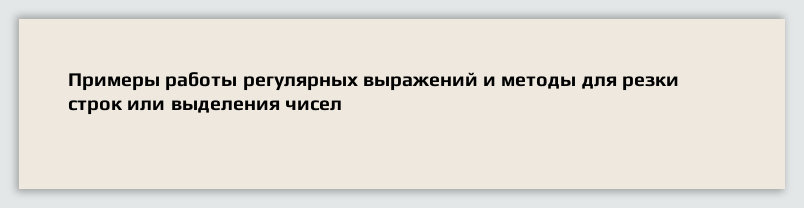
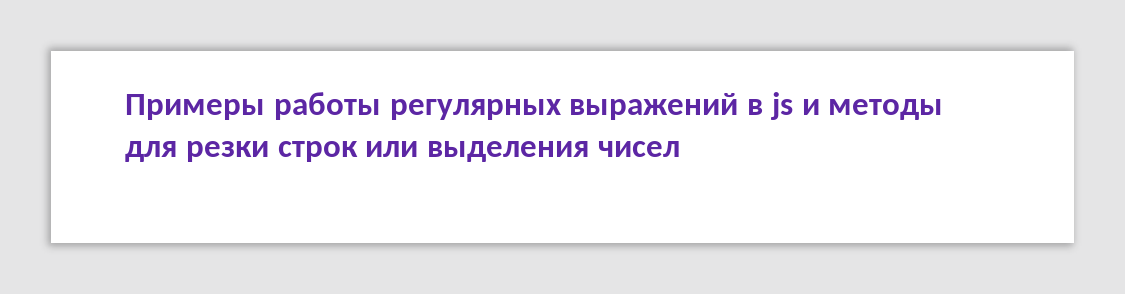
(478, 81) none -> [747,92,793,120] в js

